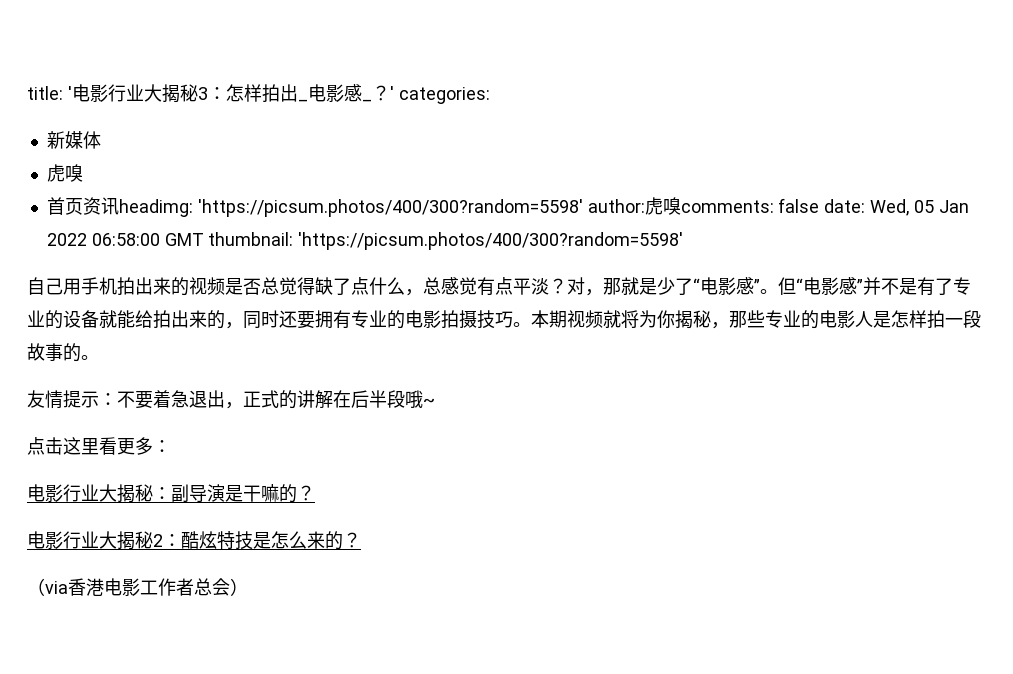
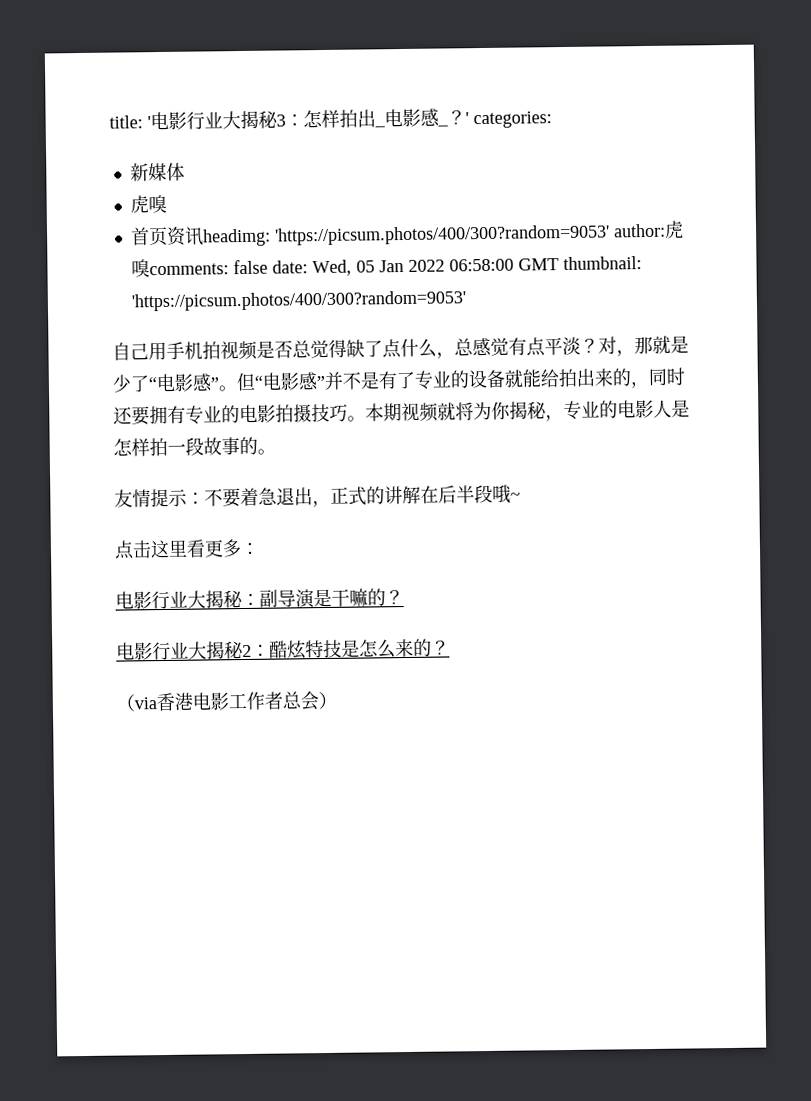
[197,199,583,217] 'https://picsum.photos/400/300?random=5598' -> [274,224,610,246] 'https://picsum.photos/400/300?random=9053'
[298,232,684,250] 'https://picsum.photos/400/300?random=5598' -> [130,290,466,312] 'https://picsum.photos/400/300?random=9053'
[135,277,189,296] 出来的 -> (221, 350) none
[729,310,765,328] 那些 -> (564, 418) none

